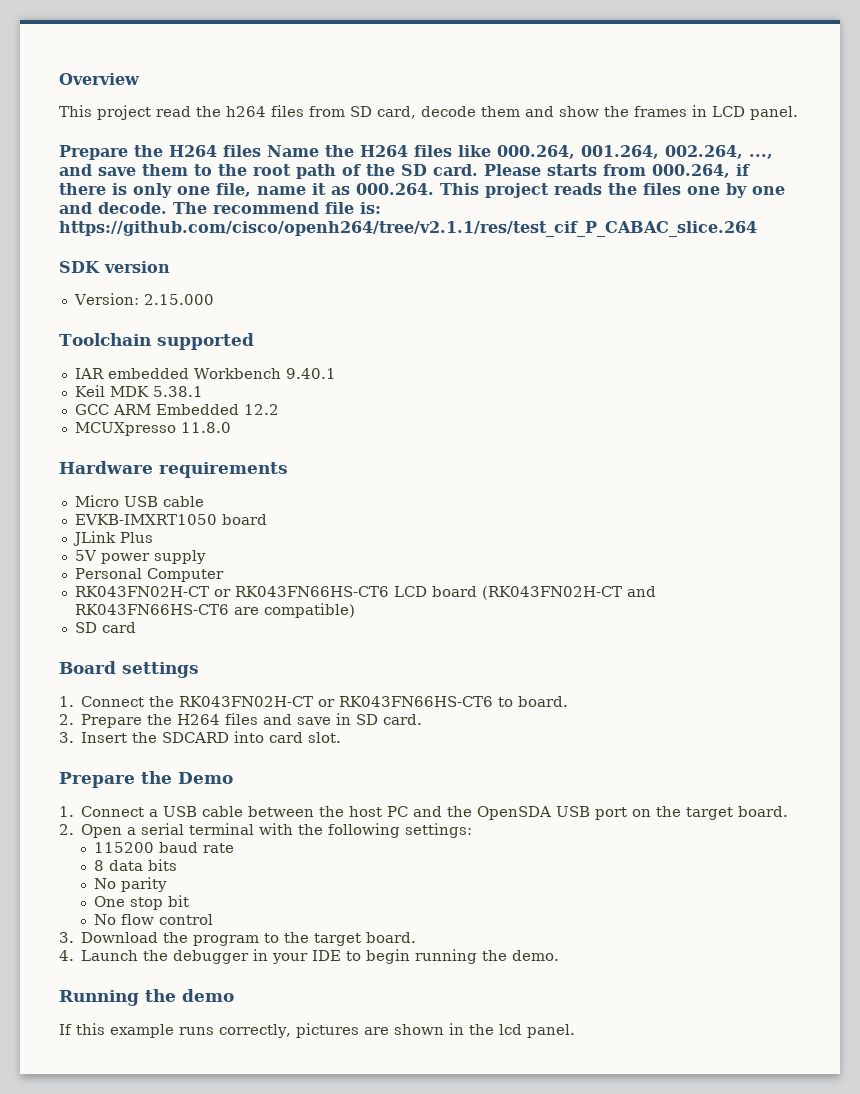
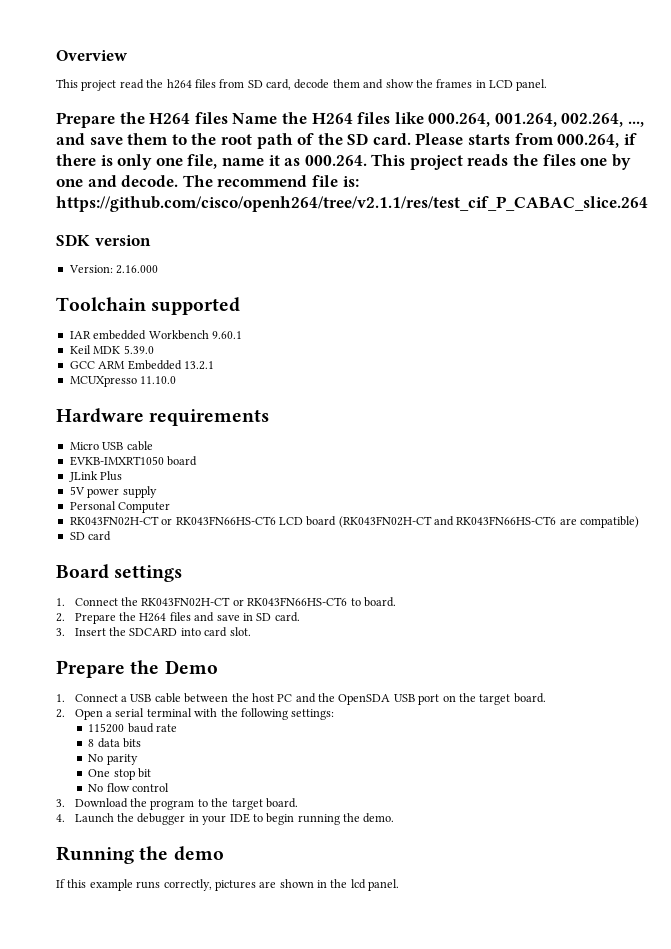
[143,294,214,305] 2.15.000 -> [116,265,159,274] 2.16.000
[285,368,336,379] 9.40.1 -> [211,331,242,339] 9.60.1
[152,386,203,397] 5.38.1 -> [123,345,154,354] 5.39.0
[243,404,279,415] 12.2 -> [183,361,214,370] 13.2.1
[180,422,231,433] 11.8.0 -> [140,376,177,384] 11.10.0

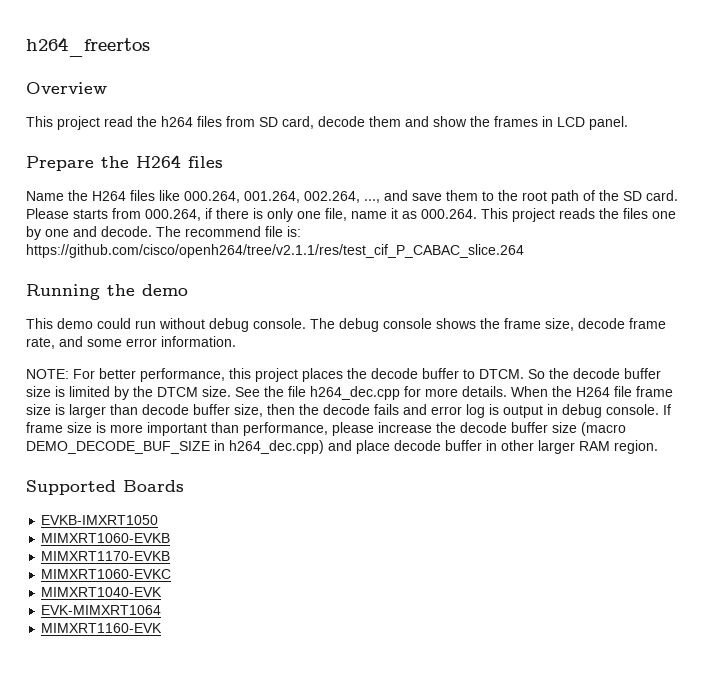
(56, 55) none -> [26,37,150,57] h264_freertos //
(228, 118) none -> (223, 162) //
[56,234,151,246] [68,265,159,274] [56,297,241,315] [69,330,242,340] [69,345,154,354] [69,360,214,370] [69,376,177,387] [56,408,270,426] [69,441,153,451] [69,456,198,466] [68,471,123,482] [69,486,157,498] [69,501,171,513] [69,516,640,528] [69,531,112,541] [56,564,183,582] [56,597,396,607] [56,612,300,624] [56,627,251,637] [56,660,218,678] [56,693,546,705] [56,708,335,720] [88,723,178,733] [88,738,142,748] [88,754,138,765] [88,768,152,780] [88,783,170,792] [56,798,298,810] [56,813,395,825] [56,846,224,864] [56,879,400,891] SDK version // Version: 2.16.000 // Toolchain supported // IAR embedded Workbench 9.60.1 // Keil MDK 5.39.0 // GCC ARM Embedded 13.2.1 // MCUXpresso 11.10.0 // Hardware requirements // Micro USB cable // EVKB-IMXRT1050 board // JLink Plus // 5V power supply // Personal Computer // RK043FN02H-CT or RK043FN66HS-CT6 LCD board (RK043FN02H-CT and RK043FN66HS-CT6 are compatible) // SD card // Board settings // 1. Connect the RK043FN02H-CT or RK043FN66HS-CT6 to board. // 2. Prepare the H264 files and save in SD card. // 3. Insert the SDCARD into card slot. // Prepare the Demo // 1. Connect a USB cable between the host PC and the OpenSDA USB port on the target board. // 2. Open a serial terminal with the following settings: // 115200 baud rate // 8 data bits // No parity // One stop bit // No flow control // 3. Download the program to the target board. // 4. Launch the debugger in your IDE to begin running the demo. // Running the demo // If this example runs correctly, pictures are shown in the lcd panel. -> [26,284,188,300] [26,318,666,332] [26,336,236,349] [26,368,661,382] [26,386,673,400] [26,404,671,418] [26,422,626,436] [26,440,658,454] [26,480,184,495] [41,515,159,525] [41,533,171,543] [41,551,171,561] [41,569,172,579] [41,587,163,597] [41,605,162,615] [41,623,163,633] Running the demo // This demo could run without debug console. The debug console shows the frame size, decode frame rate, and some error information. // NOTE: For better performance, this project places the decode buffer to DTCM. So the decode buffer size is limited by the DTCM size. See the file h264_dec.cpp for more details. When the H264 file frame size is larger than decode buffer size, then the decode fails and error log is output in debug console. If frame size is more important than performance, please increase the decode buffer size (macro DEMO_DECODE_BUF_SIZE in h264_dec.cpp) and place decode buffer in other larger RAM region. // Supported Boards // EVKB-IMXRT1050 // MIMXRT1060-EVKB // MIMXRT1170-EVKB // MIMXRT1060-EVKC // MIMXRT1040-EVK // EVK-MIMXRT1064 // MIMXRT1160-EVK

